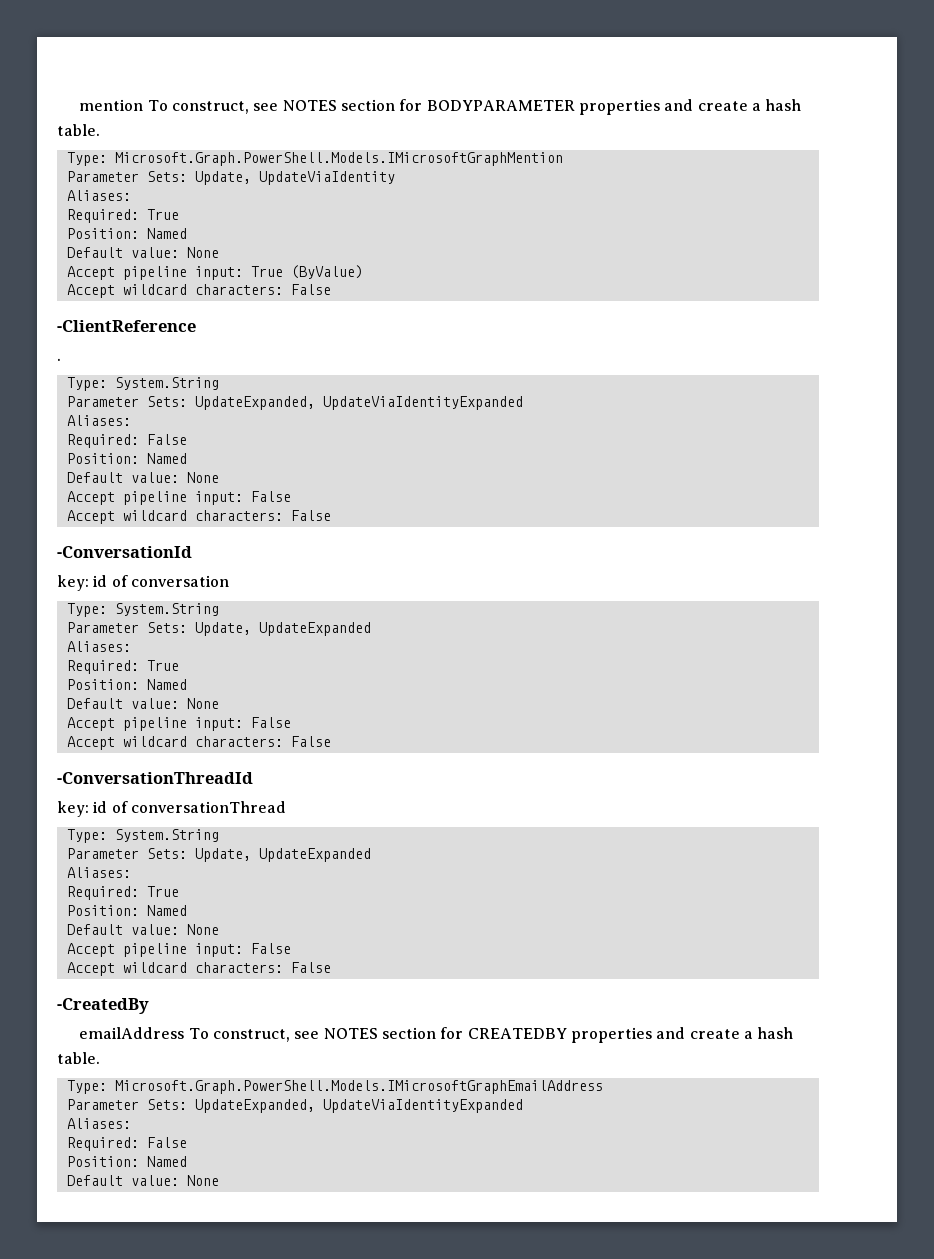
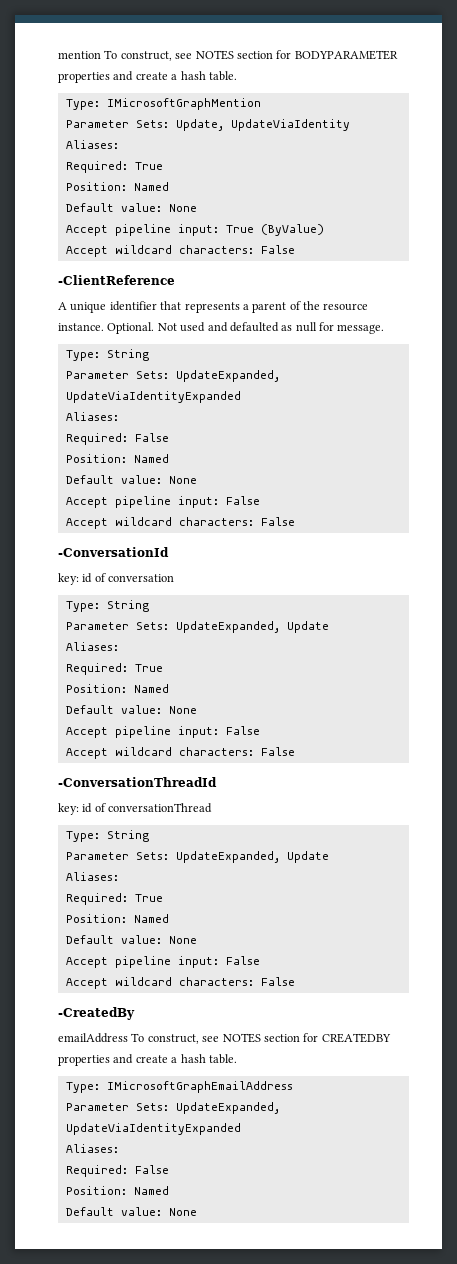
[114,152,563,166] Microsoft.Graph.PowerShell.Models.IMicrosoftGraphMention -> [106,98,261,110] IMicrosoftGraphMention
[57,358,61,361] [66,377,219,391] . // Type: System.String -> [58,301,369,313] [58,322,385,334] [65,349,149,361] A unique identifier that represents a parent of the resource instance. Optional. Not used and defaulted as null for message. // Type: String
[114,603,219,616] [66,622,371,636] System.String // Parameter Sets: Update, UpdateExpanded -> [106,600,149,612] [65,621,329,633] String // Parameter Sets: UpdateExpanded, Update
[114,829,219,842] [66,848,371,862] System.String // Parameter Sets: Update, UpdateExpanded -> [106,830,149,842] [65,851,329,863] String // Parameter Sets: UpdateExpanded, Update
[114,1080,603,1094] Microsoft.Graph.PowerShell.Models.IMicrosoftGraphEmailAddress -> [106,1081,293,1093] IMicrosoftGraphEmailAddress

